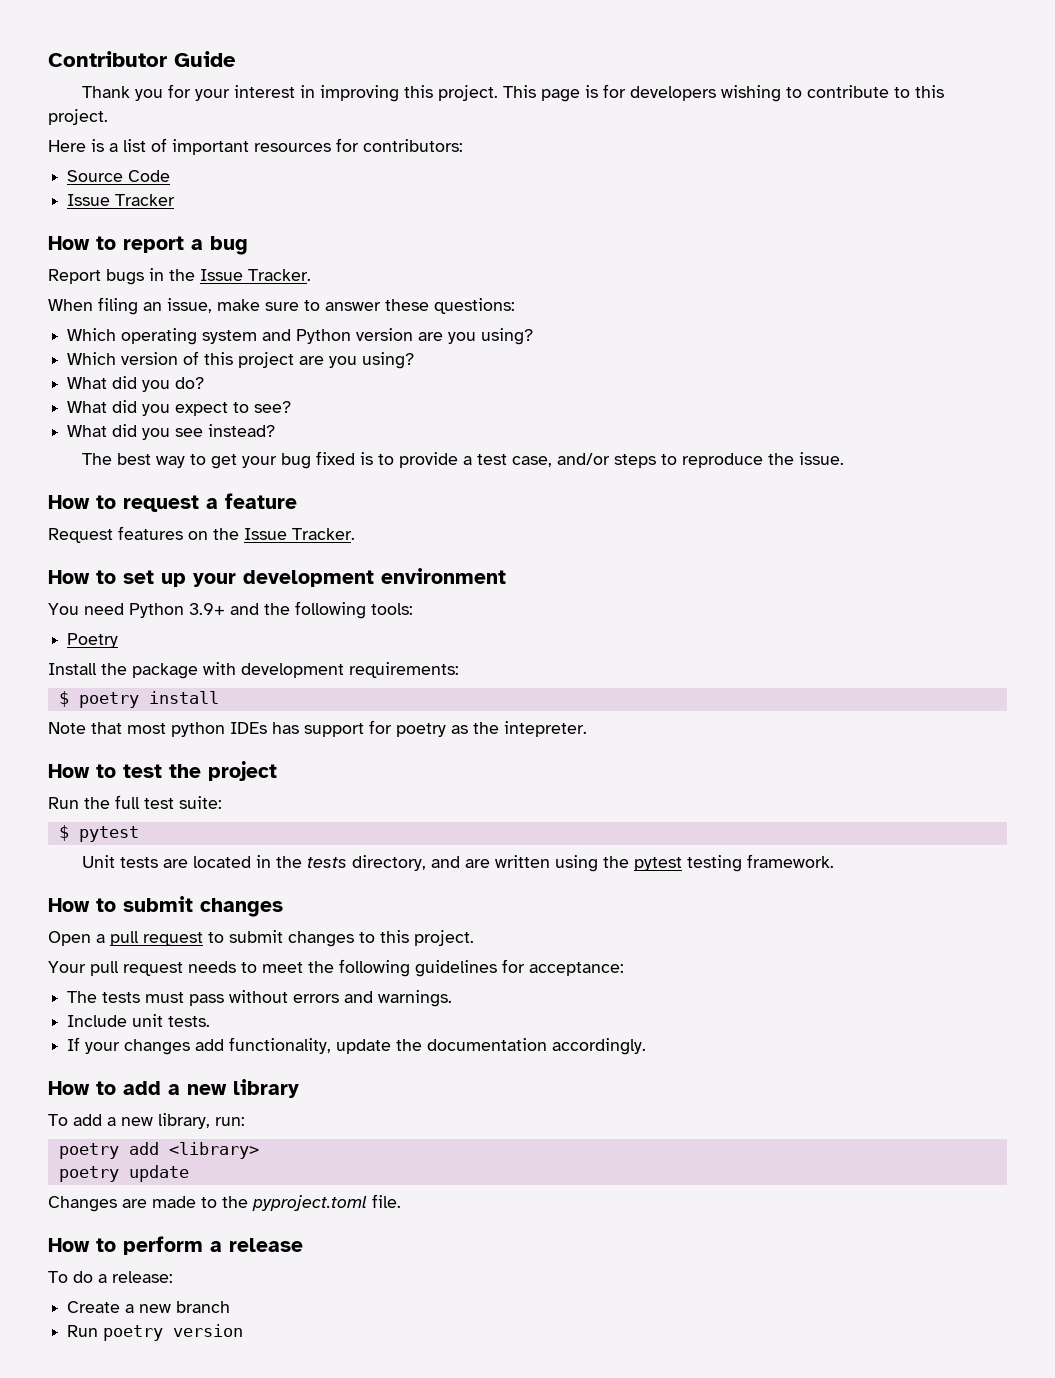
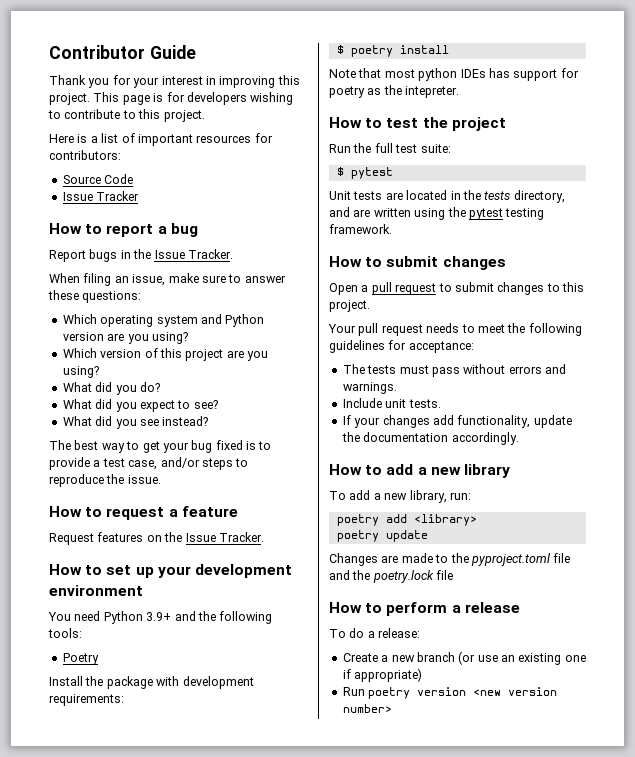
[372,1194,401,1208] file. -> [553,553,571,563] [329,570,454,583] file and the poetry.lock file
(231, 1307) none -> [458,651,586,665] [342,668,423,682] (or use an existing one if appropriate)
(244, 1330) none -> [473,687,558,696] [342,704,392,713] <new version number>

